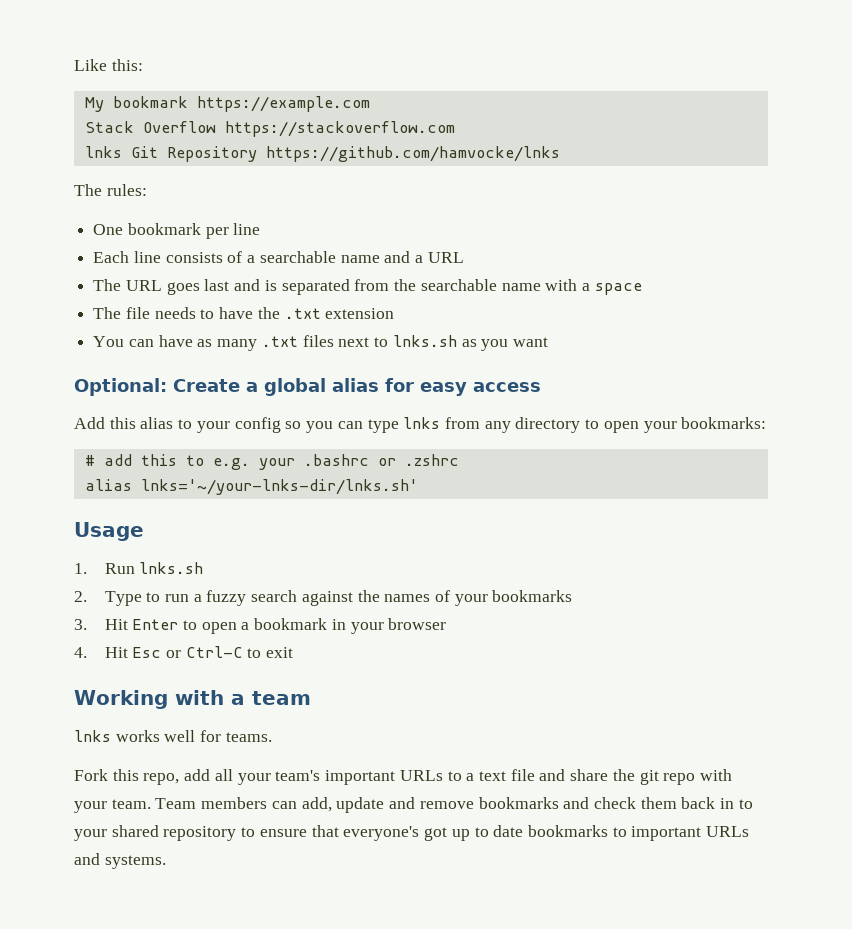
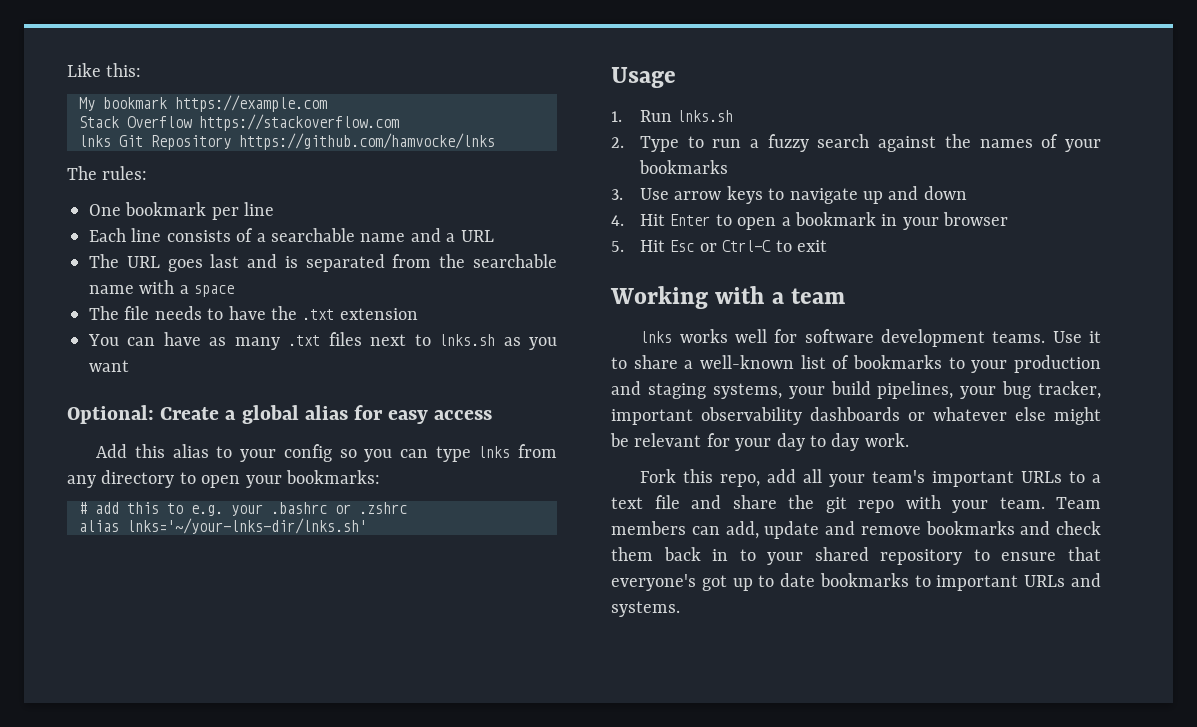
(87, 624) none -> [639,186,967,204] [611,215,624,226] Use arrow keys to navigate up and down // 4.
[74,647,87,658] 4. -> [611,241,624,252] 5.
(222, 736) none -> [804,329,985,347] software development
(272, 737) none -> [1052,331,1101,343] [611,355,1101,373] [611,381,1101,399] [611,407,1101,425] [610,433,909,451] Use it to share a well-known list of bookmarks to your production and staging systems, your build pipelines, your bug tracker, important observability dashboards or whatever else might be relevant for your day to day work.

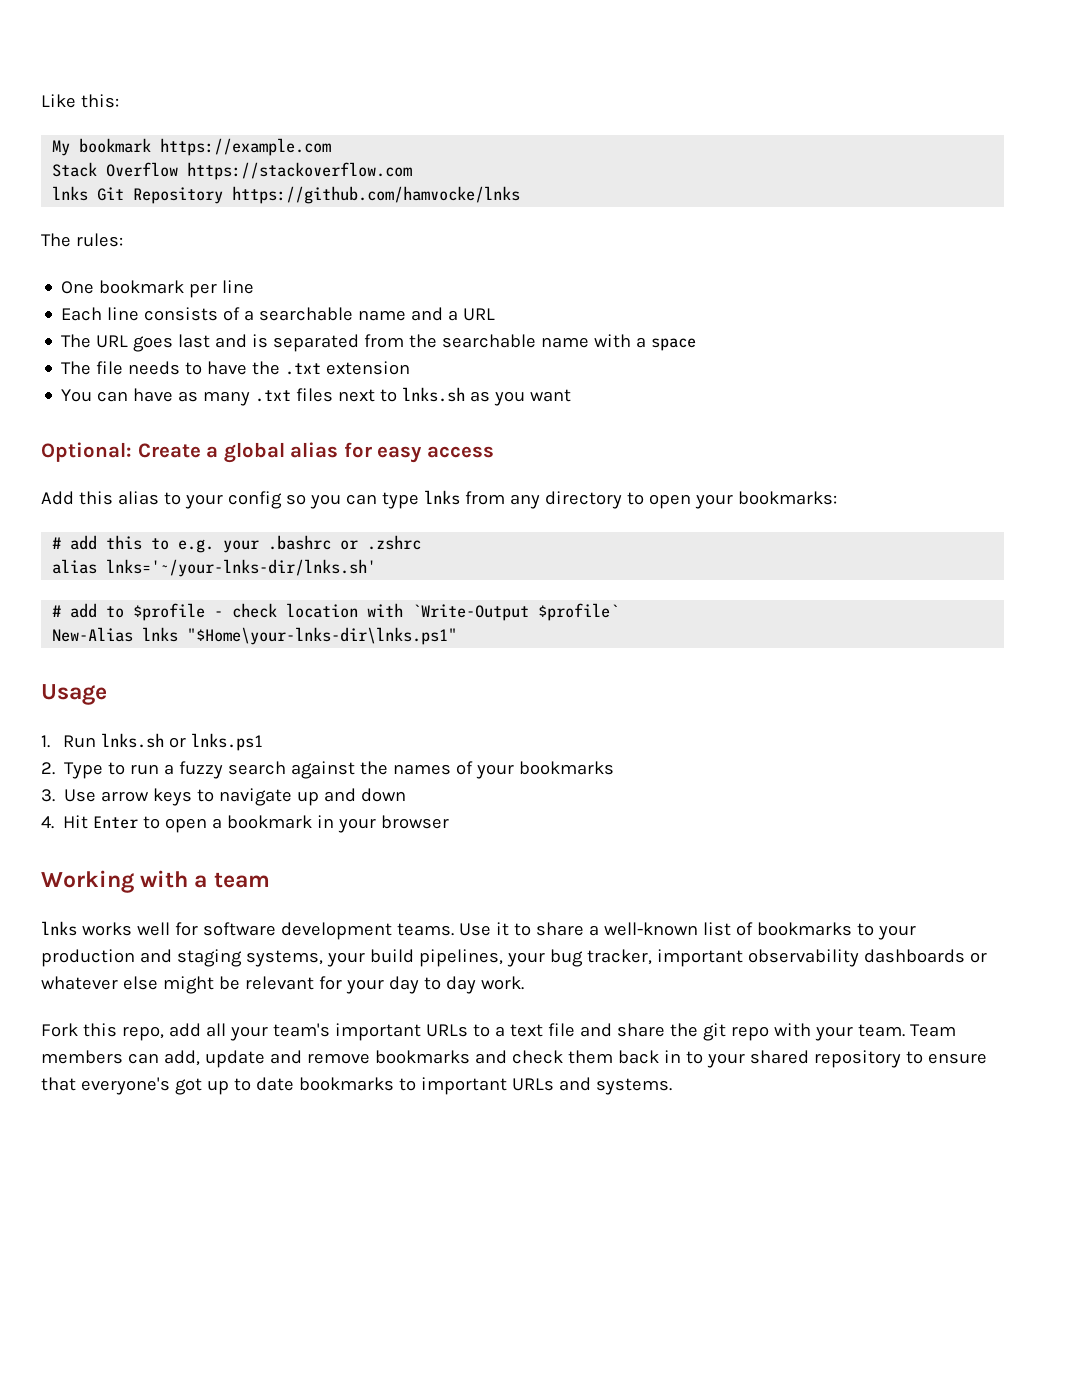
(367, 526) none -> [52,603,620,621] [52,627,458,645] // # add to $profile - check location with `Write-Output $profile` // New-Alias lnks "$Home\your-lnks-dir\lnks.ps1"
(734, 116) none -> [168,733,263,751] or lnks.ps1
[611,240,827,252] // 5. Hit Esc or Ctrl-C to exit -> (450, 822) none

